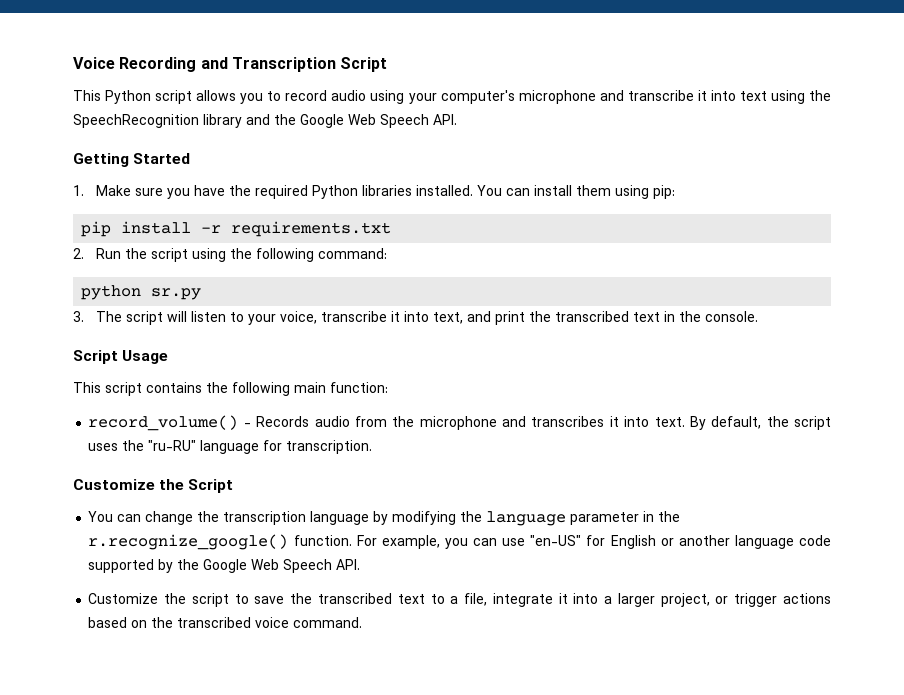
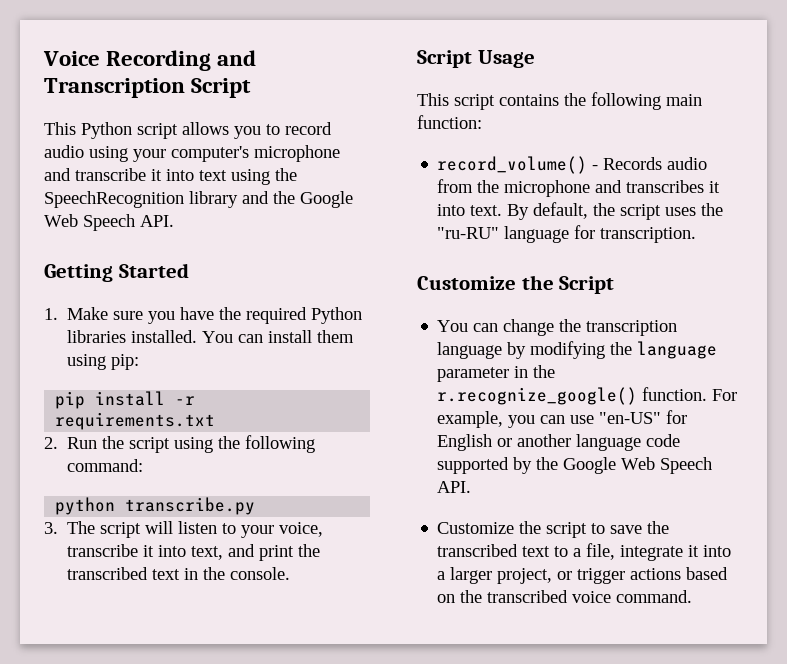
[151,288,202,300] sr.py -> [125,497,256,515] transcribe.py

